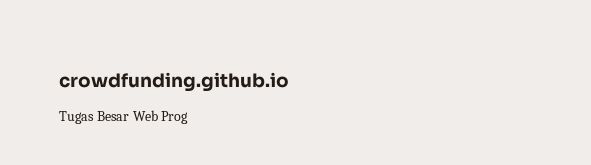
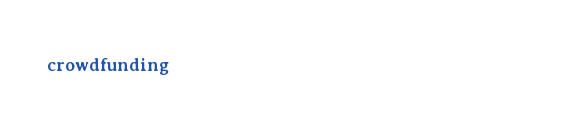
[59,72,289,92] [59,110,189,124] crowdfunding.github.io // Tugas Besar Web Prog -> [47,58,169,75] crowdfunding

